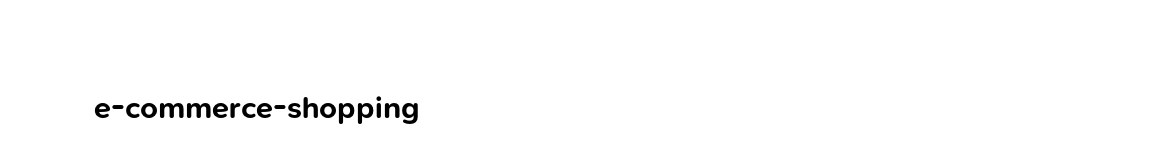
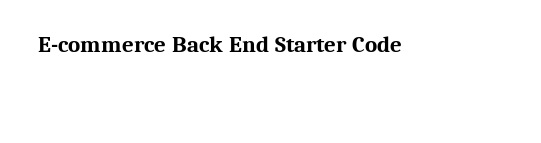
[94,96,420,124] e-commerce-shopping -> [38,36,403,52] E-commerce Back End Starter Code

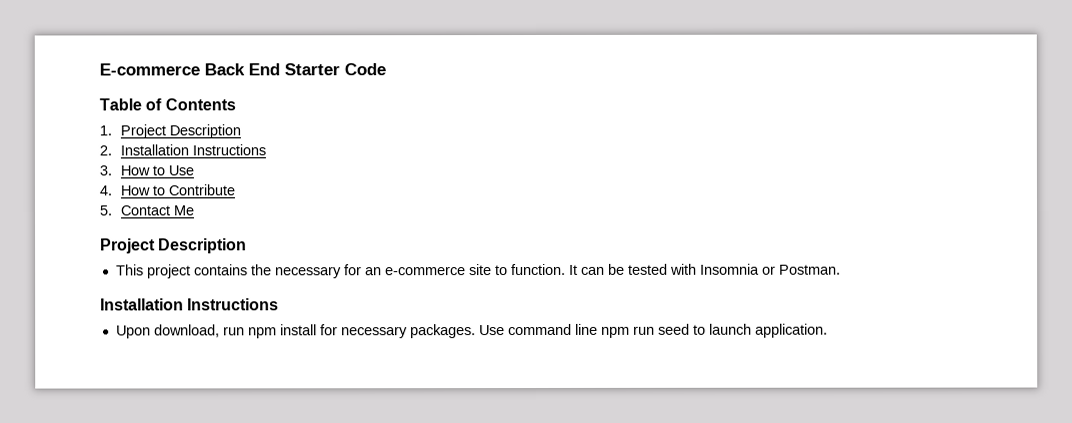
(403, 44) none -> [99,98,236,111] [99,124,241,139] [99,144,266,156] [99,165,194,176] [99,184,235,196] [99,205,195,216] [100,238,248,254] [115,263,841,279] [100,298,280,311] [115,323,828,339] // Table of Contents // 1. Project Description // 2. Installation Instructions // 3. How to Use // 4. How to Contribute // 5. Contact Me // Project Description // This project contains the necessary for an e-commerce site to function. It can be tested with Insomnia or Postman. // Installation Instructions // Upon download, run npm install for necessary packages. Use command line npm run seed to launch application.

